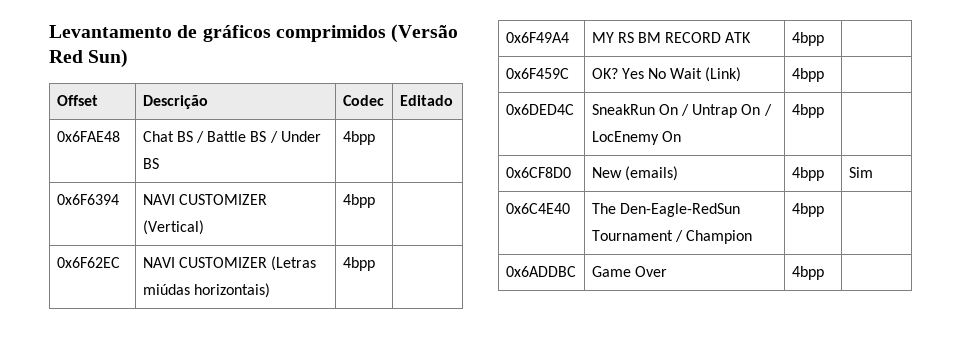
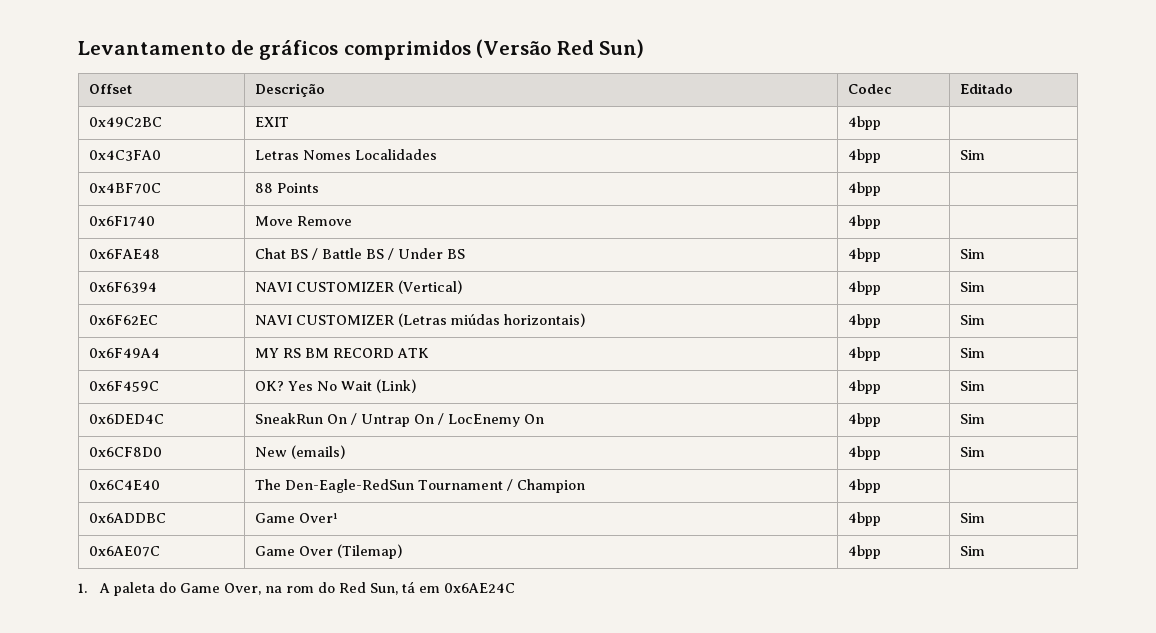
(453, 100) none -> [89,117,163,127] [255,117,290,127] [848,116,882,130] [89,150,162,161] [255,149,438,160] [848,149,882,163] [960,150,986,160] [89,183,162,194] [255,183,320,193] [848,182,882,196] [89,216,156,227] [255,216,353,226] [848,215,882,229] // 0x49C2BC | EXIT | 4bpp | // 0x4C3FA0 | Letras Nomes Localidades | 4bpp | Sim // 0x4BF70C | 88 Points | 4bpp | // 0x6F1740 | Move Remove | 4bpp |
(375, 138) none -> [960,249,986,259] Sim
(375, 201) none -> [960,282,986,292] Sim
(375, 264) none -> [960,315,986,325] Sim
(824, 39) none -> [960,348,986,358] Sim
(824, 75) none -> [960,381,986,391] Sim
(824, 111) none -> [960,414,986,424] Sim
[634,266,667,277] [791,266,824,280] Over | 4bpp | -> [299,513,339,523] [848,512,882,526] [960,513,986,523] [89,546,161,557] [255,544,403,559] [848,545,882,559] [960,546,986,556] [78,581,515,596] Over¹ | 4bpp | Sim // 0x6AE07C | Game Over (Tilemap) | 4bpp | Sim // 1. A paleta do Game Over, na rom do Red Sun, tá em 0x6AE24C

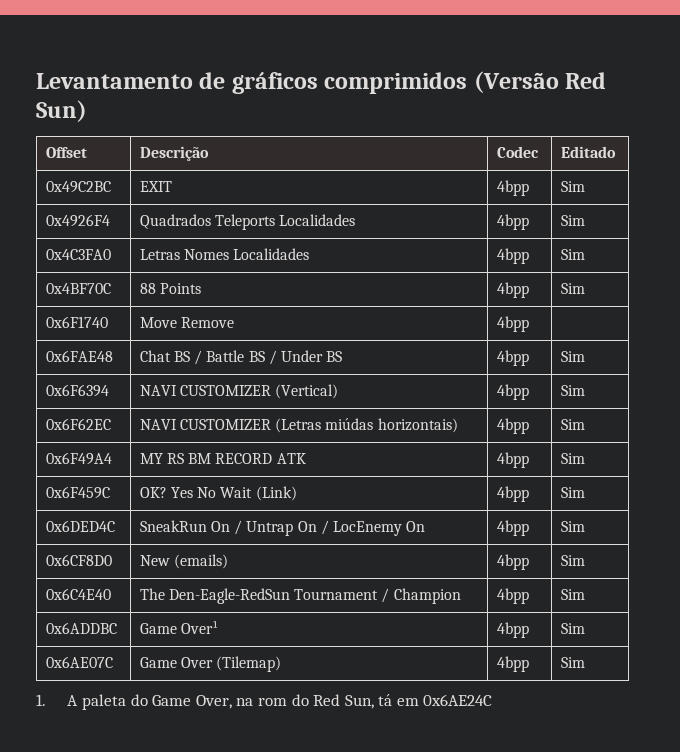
(882, 123) none -> [560,181,585,192] [45,214,110,227] [139,214,356,230] [496,214,529,230] [560,215,585,226] Sim // 0x4926F4 | Quadrados Teleports Localidades | 4bpp | Sim
(882, 189) none -> [560,283,585,294] Sim
(882, 486) none -> [560,589,585,600] Sim

